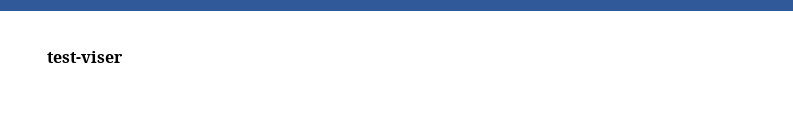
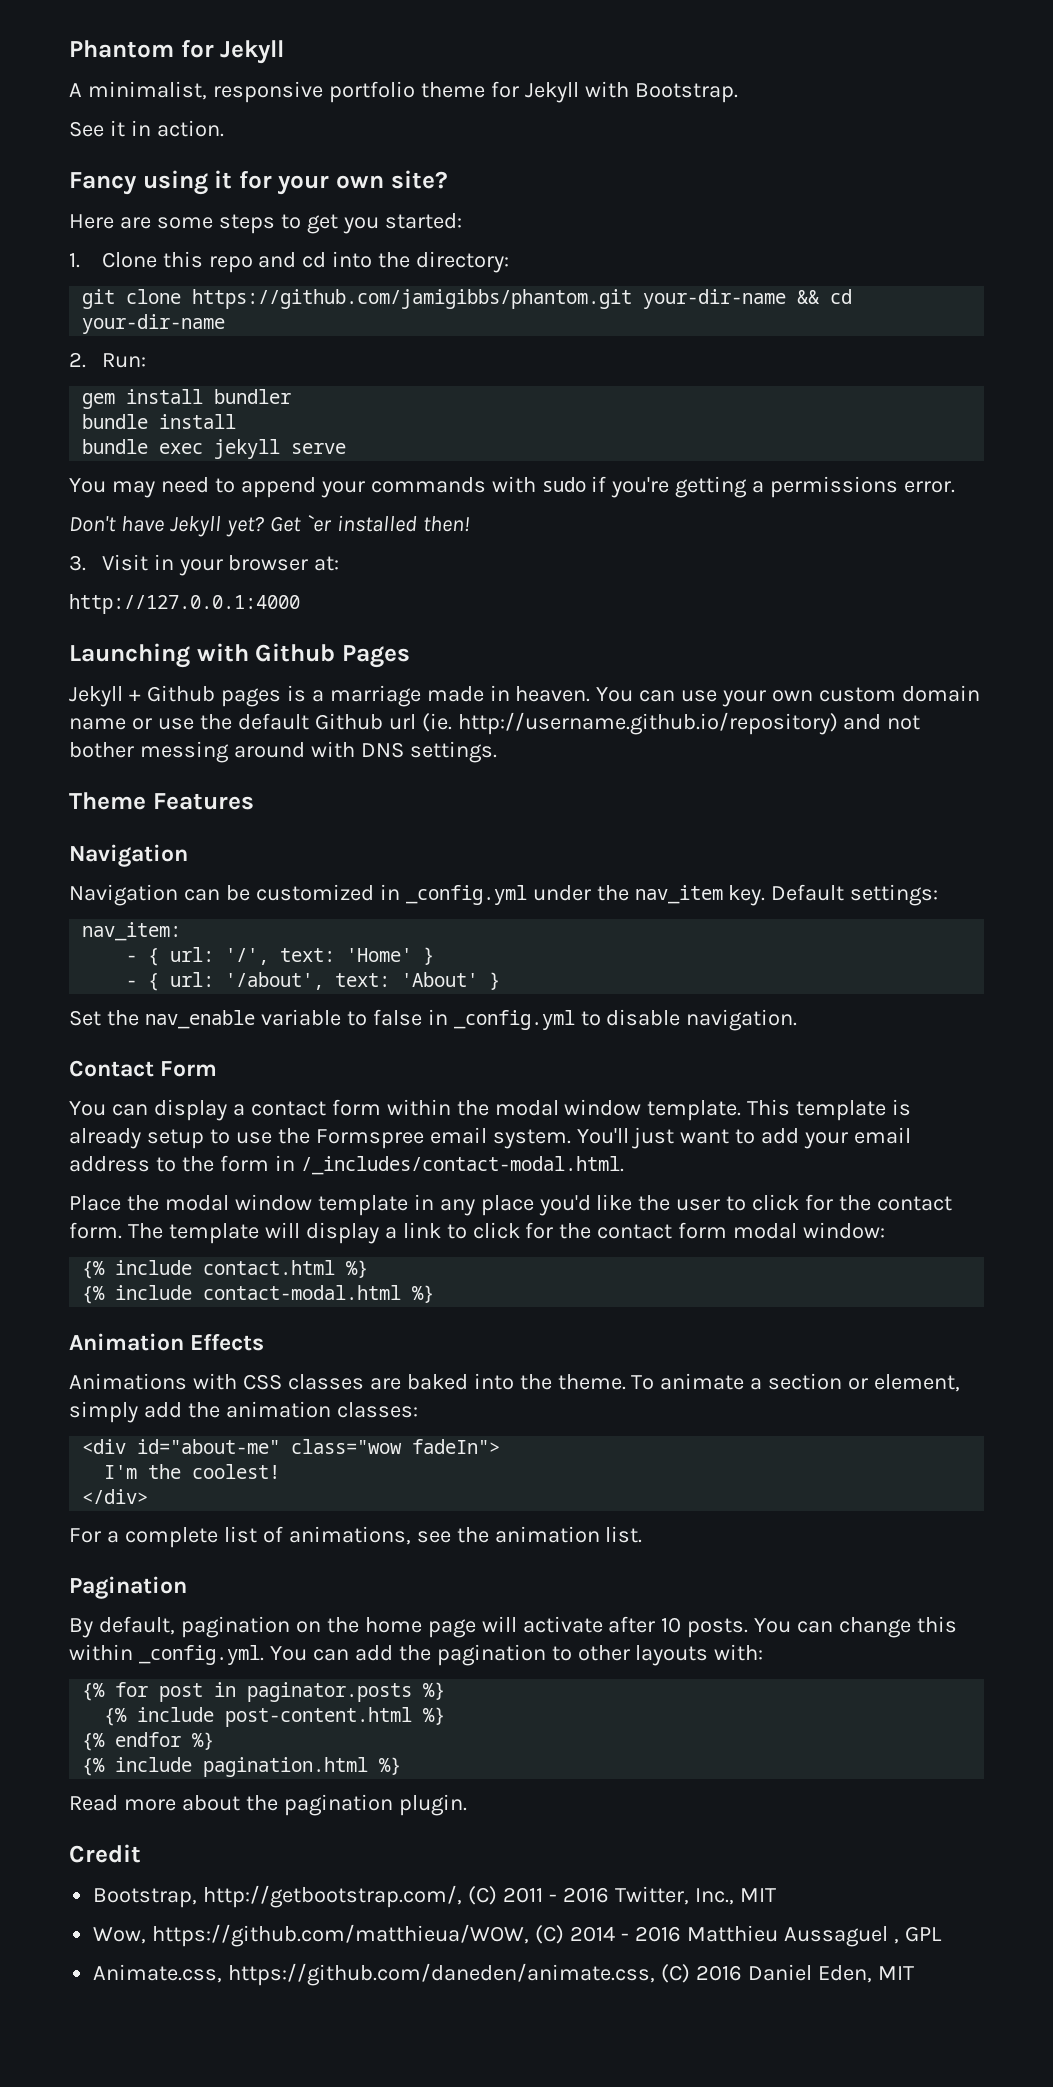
[47,51,123,63] test-viser -> [69,40,285,64] [69,81,738,103] [69,120,224,137] [69,170,448,195] [69,213,462,234] [69,251,510,273] [82,289,853,309] [82,314,226,334] [69,352,146,368] [82,389,292,409] [82,414,237,429] [82,439,347,459] [69,476,956,498] [69,515,470,537] [69,554,340,576] [69,594,300,614] [69,643,410,668] [69,685,981,707] [69,712,921,735] [69,741,497,763] [69,792,254,810] [69,844,188,867] [69,884,939,906] [82,922,182,941] [126,947,435,966] [126,972,501,991] [69,1009,798,1031] [69,1060,218,1077] [69,1099,912,1121] [69,1127,912,1149] [69,1155,624,1175] [69,1194,953,1216] [69,1222,886,1244] [82,1260,369,1279] [82,1285,435,1304] [69,1333,265,1351] [69,1373,961,1392] [69,1401,418,1423] [82,1439,501,1454] [104,1464,281,1479] [82,1489,149,1504] [69,1526,643,1548] [69,1576,187,1599] [69,1616,958,1638] [69,1644,764,1666] [82,1682,446,1702] [104,1707,446,1727] [82,1732,215,1751] [82,1757,402,1777] [69,1794,467,1816] [69,1844,141,1863] [93,1885,776,1908] [93,1924,942,1947] [93,1963,914,1986] Phantom for Jekyll // A minimalist, responsive portfolio theme for Jekyll with Bootstrap. // See it in action. // Fancy using it for your own site? // Here are some steps to get you started: // 1. Clone this repo and cd into the directory: // git clone https://github.com/jamigibbs/phantom.git your-dir-name && cd your-dir-name // 2. Run: // gem install bundler // bundle install // bundle exec jekyll serve // You may need to append your commands with sudo if you're getting a permissions error. // Don't have Jekyll yet? Get `er installed then! // 3. Visit in your browser at: // http://127.0.0.1:4000 // Launching with Github Pages // Jekyll + Github pages is a marriage made in heaven. You can use your own custom domain name or use the default Github url (ie. http://username.github.io/repository) and not bother messing around with DNS settings. // Theme Features // Navigation // Navigation can be customized in _config.yml under the nav_item key. Default settings: // nav_item: // - { url: '/', text: 'Home' } // - { url: '/about', text: 'About' } // Set the nav_enable variable to false in _config.yml to disable navigation. // Contact Form // You can display a contact form within the modal window template. This template is already setup to use the Formspree email system. You'll just want to add your email address to the form in /_includes/contact-modal.html. // Place the modal window template in any place you'd like the user to click for the contact form. The template will display a link to click for the contact form modal window: // {% include contact.html %} // {% include contact-modal.html %} // Animation Effects // Animations with CSS classes are baked into the theme. To animate a section or element, simply add the animation classes: // <div id="about-me" class="wow fadeIn"> // I'm the coolest! // </div> // For a complete list of animations, see the animation list. // Pagination // By default, pagination on the home page will activate after 10 posts. You can change this within _config.yml. You can add the pagination to other layouts with: // {% for post in paginator.posts %} // {% include post-content.html %} // {% endfor %} // {% include pagination.html %} // Read more about the pagination plugin. // Credit // Bootstrap, http://getbootstrap.com/, (C) 2011 - 2016 Twitter, Inc., MIT // Wow, https://github.com/matthieua/WOW, (C) 2014 - 2016 Matthieu Aussaguel , GPL // Animate.css, https://github.com/daneden/animate.css, (C) 2016 Daniel Eden, MIT

